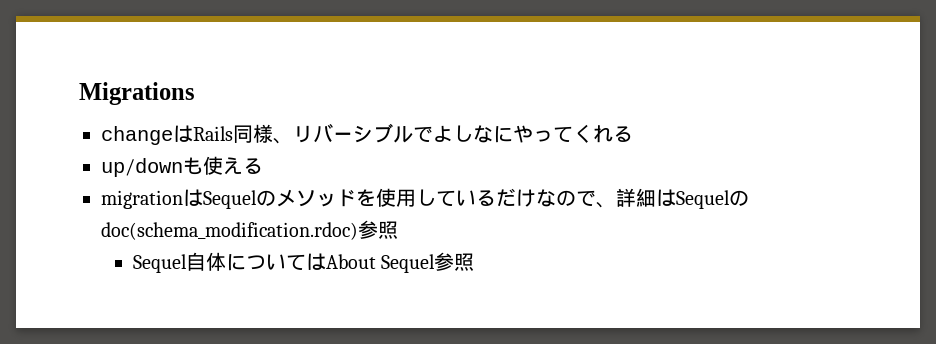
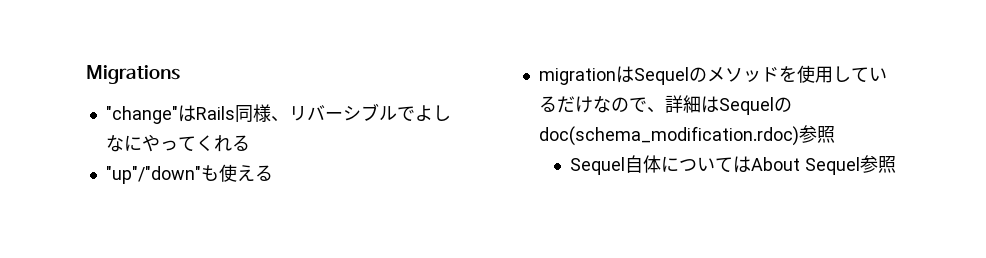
[101,126,173,145] change -> [105,106,178,124] "change"
[101,158,183,177] up/down -> [105,166,201,184] "up"/"down"

